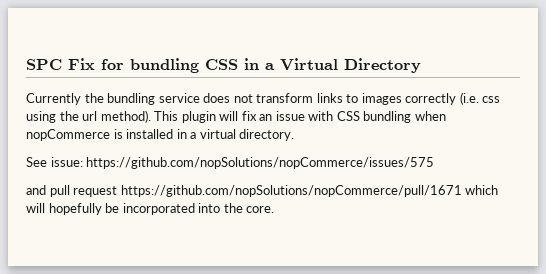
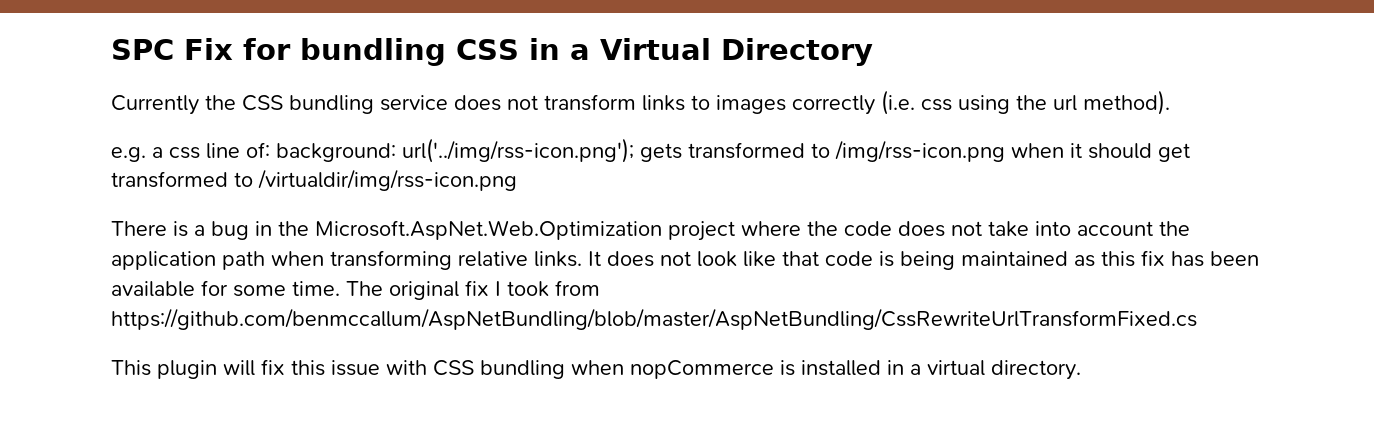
(104, 98) none -> [242,95,283,111] CSS
(151, 116) none -> [111,138,1190,163] [111,169,517,191] [111,220,1190,241] [111,250,1259,270] [111,280,600,300] [111,308,1197,330] // e.g. a css line of: background: url('../img/rss-icon.png'); gets transformed to /img/rss-icon.png when it should get transformed to /virtualdir/img/rss-icon.png // There is a bug in the Microsoft.AspNet.Web.Optimization project where the code does not take into account the application path when transforming relative links. It does not look like that code is being maintained as this fix has been available for some time. The original fix I took from https://github.com/benmccallum/AspNetBundling/blob/master/AspNetBundling/CssRewriteUrlTransformFixed.cs //
[259,114,273,121] an -> [291,360,325,376] this
[26,157,435,169] [26,185,499,197] [26,203,275,215] // See issue: https://github.com/nopSolutions/nopCommerce/issues/575 // and pull request https://github.com/nopSolutions/nopCommerce/pull/1671 which will hopefully be incorporated into the core. -> (1081, 370) none

